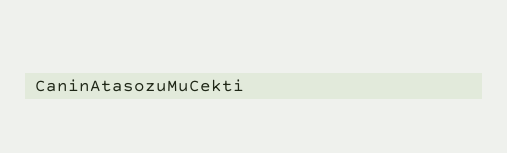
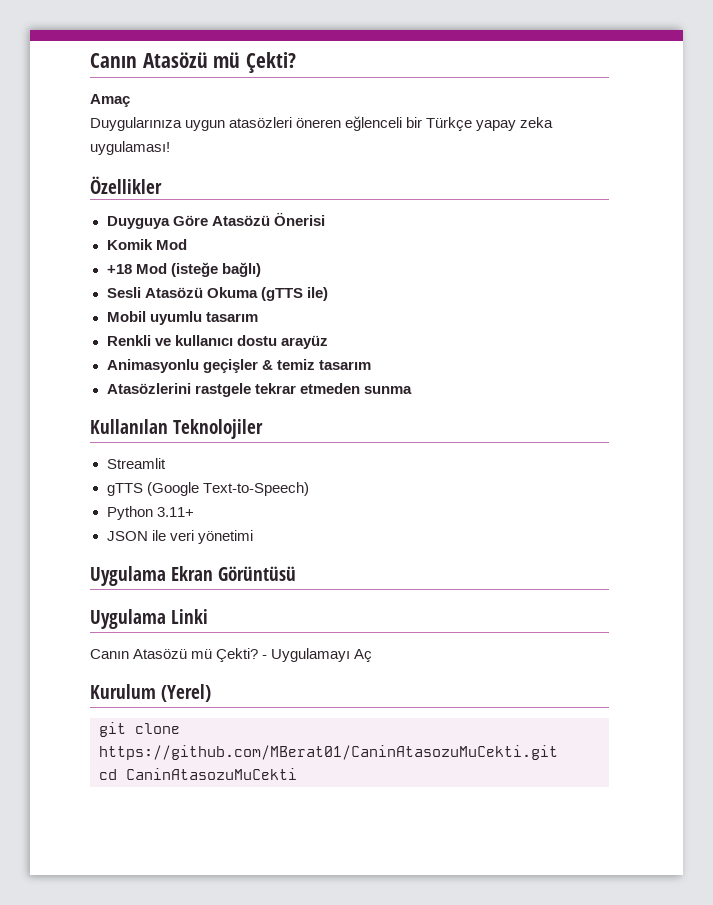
(34, 85) none -> [90,52,296,73] [90,94,130,107] [90,116,554,131] [90,141,170,155] [90,176,162,194] [106,212,325,229] [106,239,187,250] [106,262,261,277] [106,287,328,301] [106,311,258,325] [106,335,328,349] [106,359,371,373] [106,383,412,397] [90,419,263,439] [106,458,166,469] [106,482,309,496] [106,506,194,520] [106,530,253,544] [90,566,296,586] [90,609,208,629] [90,648,373,662] [90,684,211,702] [99,722,180,737] [99,745,558,760] [99,769,117,780] Canın Atasözü mü Çekti? // Amaç // Duygularınıza uygun atasözleri öneren eğlenceli bir Türkçe yapay zeka uygulaması! // Özellikler // Duyguya Göre Atasözü Önerisi // Komik Mod // +18 Mod (isteğe bağlı) // Sesli Atasözü Okuma (gTTS ile) // Mobil uyumlu tasarım // Renkli ve kullanıcı dostu arayüz // Animasyonlu geçişler & temiz tasarım // Atasözlerini rastgele tekrar etmeden sunma // Kullanılan Teknolojiler // Streamlit // gTTS (Google Text-to-Speech) // Python 3.11+ // JSON ile veri yönetimi // Uygulama Ekran Görüntüsü // Uygulama Linki // Canın Atasözü mü Çekti? - Uygulamayı Aç // Kurulum (Yerel) // git clone https://github.com/MBerat01/CaninAtasozuMuCekti.git // cd

